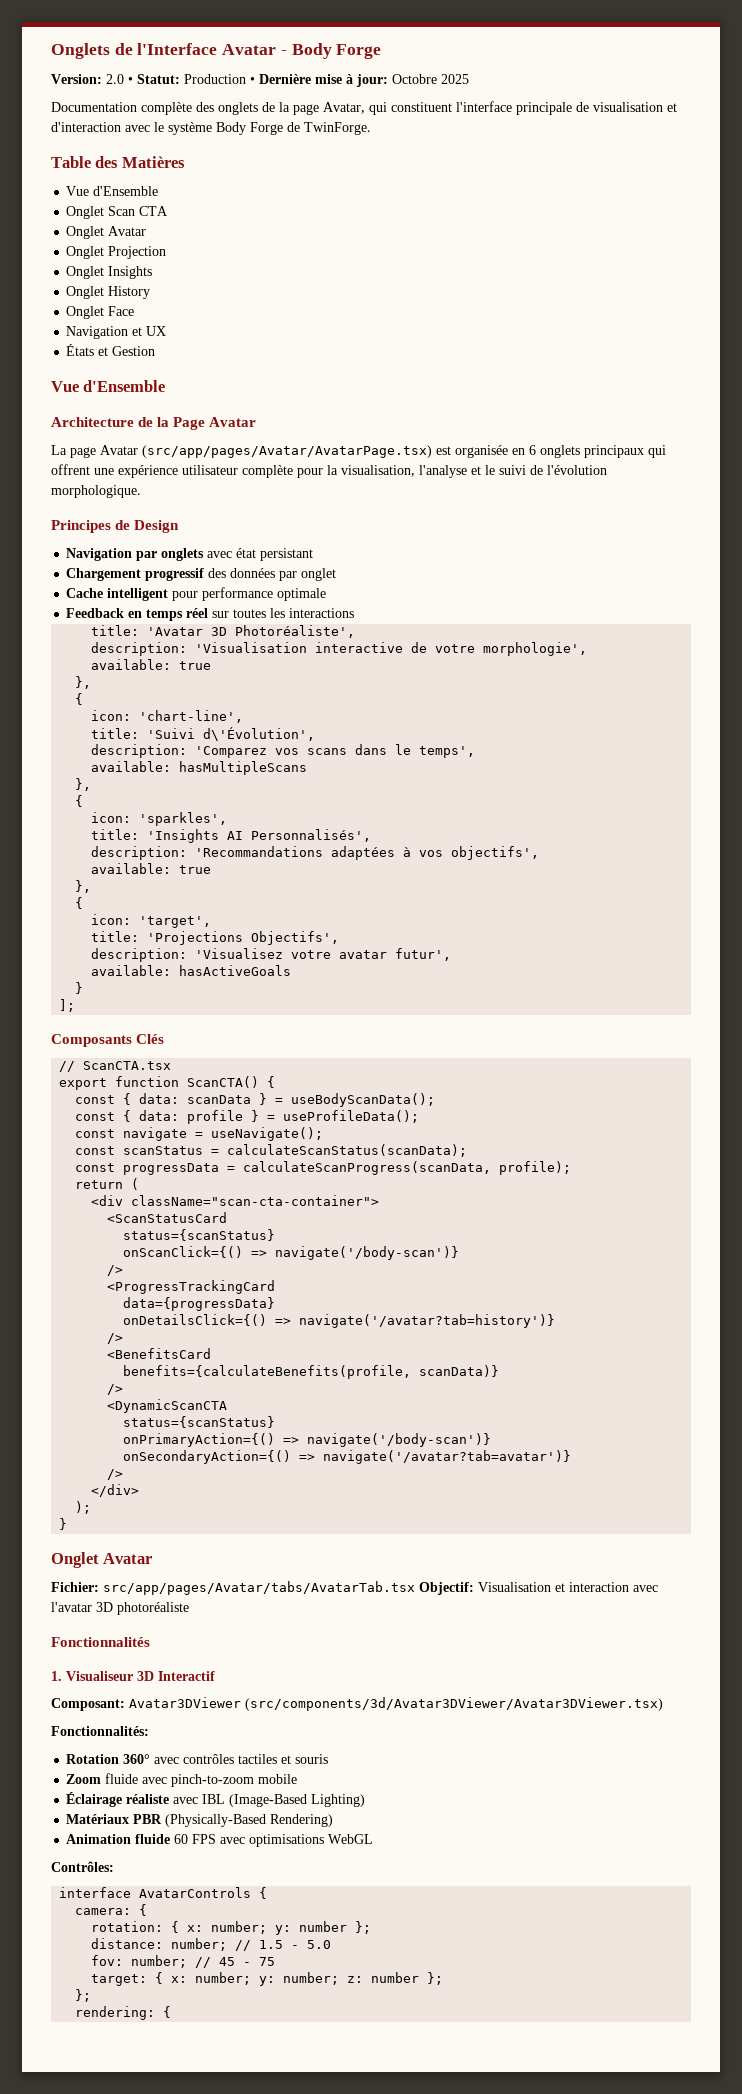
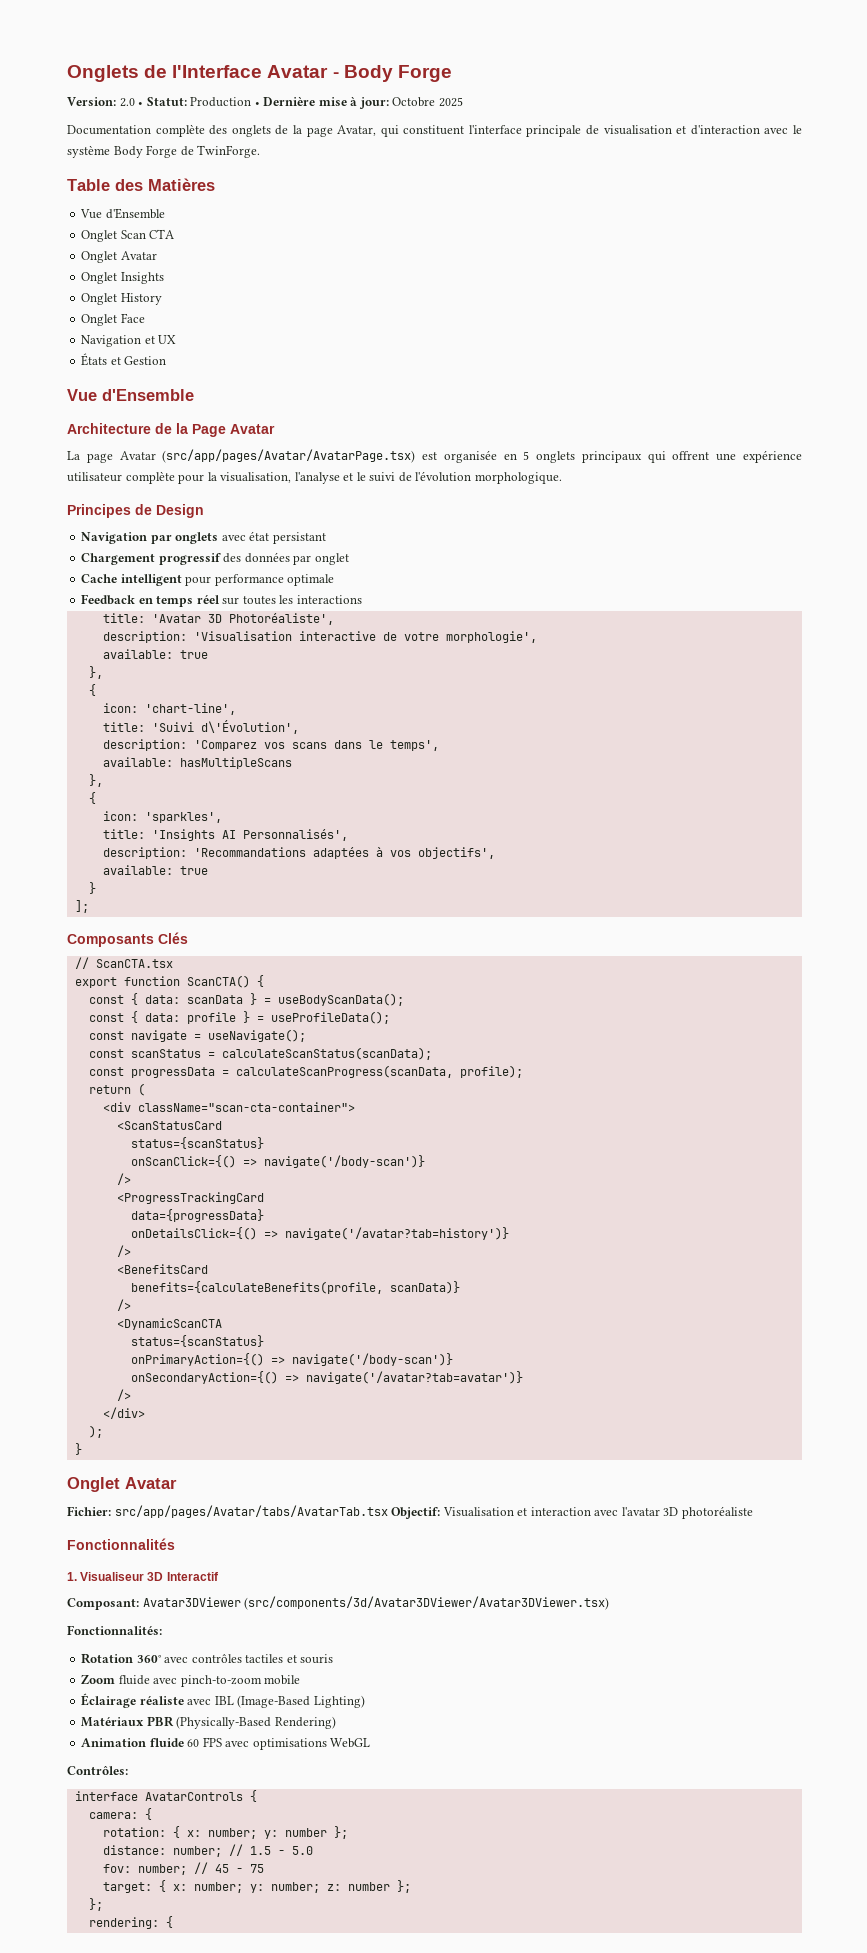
[66,246,167,259] // Onglet Projection -> (157, 255) none
[529,445,536,455] 6 -> [523,451,530,460] 5
[75,880,92,893] [75,897,84,909] [91,914,212,928] [91,931,340,945] [91,948,452,962] [91,965,292,976] // }, // { // icon: 'target', // title: 'Projections Objectifs', // description: 'Visualisez votre avatar futur', // available: hasActiveGoals -> (208, 870) none

